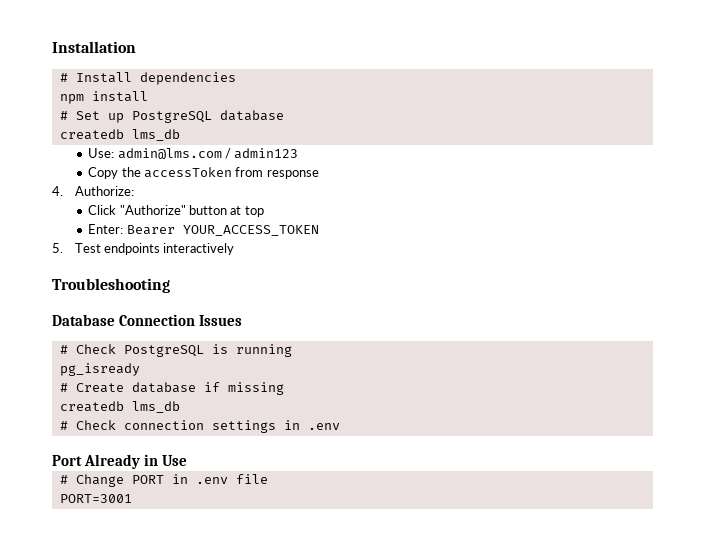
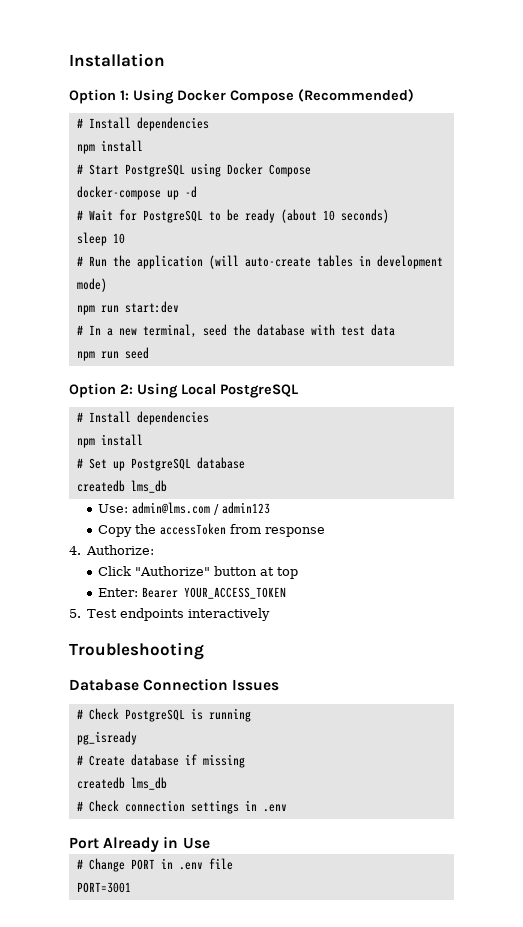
(136, 47) none -> [69,89,414,104] [76,117,209,131] [76,140,143,154] [76,163,311,177] [76,186,197,200] [76,209,389,223] [76,232,125,246] [76,255,443,269] [76,278,107,292] [76,301,179,315] [76,324,395,338] [76,347,149,361] [69,383,298,398] // Option 1: Using Docker Compose (Recommended) // # Install dependencies // npm install // # Start PostgreSQL using Docker Compose // docker-compose up -d // # Wait for PostgreSQL to be ready (about 10 seconds) // sleep 10 // # Run the application (will auto-create tables in development mode) // npm run start:dev // # In a new terminal, seed the database with test data // npm run seed // Option 2: Using Local PostgreSQL

